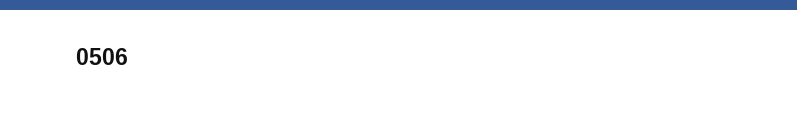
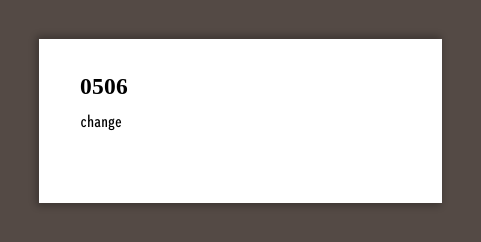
(128, 56) none -> [80,114,122,131] // change

